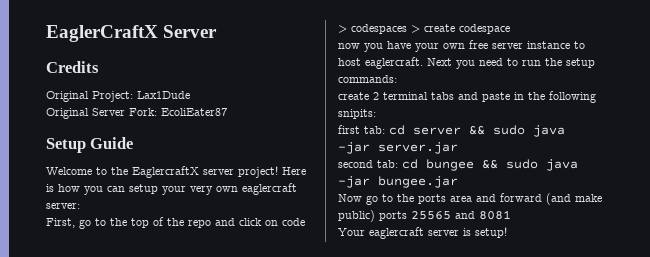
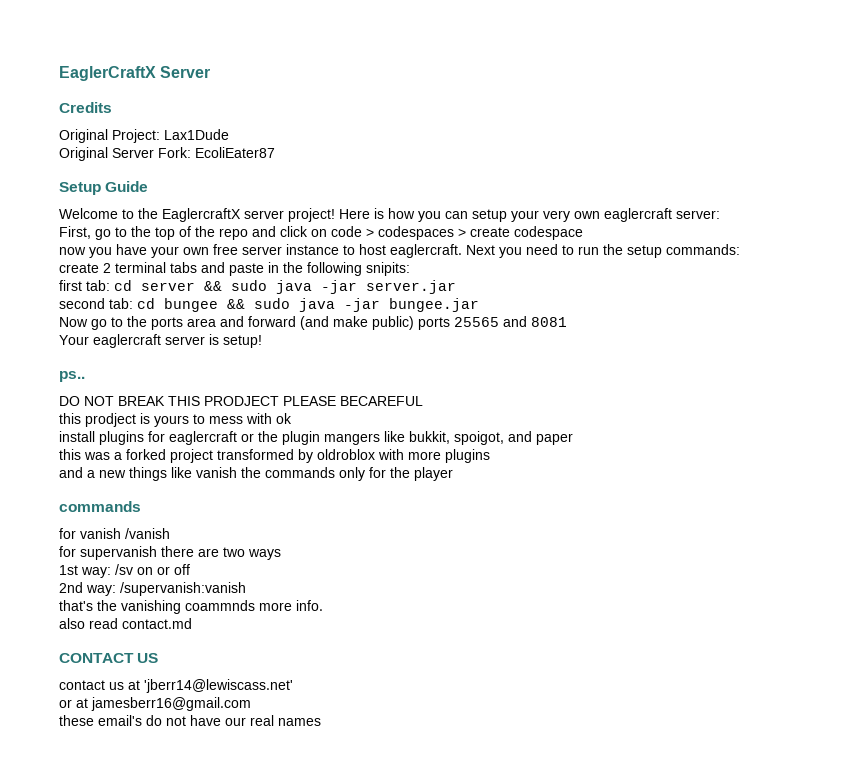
(507, 232) none -> [59,371,85,382] [59,396,423,406] [59,413,292,427] [59,431,573,445] [59,449,490,463] [59,467,453,481] [59,501,141,512] [59,528,170,539] [59,546,281,560] [59,564,190,578] [59,582,246,596] [59,600,323,614] [59,618,192,629] [59,653,159,663] [59,679,293,693] [59,697,251,711] [59,715,321,726] // ps.. // DO NOT BREAK THIS PRODJECT PLEASE BECAREFUL // this prodject is yours to mess with ok // install plugins for eaglercraft or the plugin mangers like bukkit, spoigot, and paper // this was a forked project transformed by oldroblox with more plugins // and a new things like vanish the commands only for the player // commands // for vanish /vanish // for supervanish there are two ways // 1st way: /sv on or off // 2nd way: /supervanish:vanish // that's the vanishing coammnds more info. // also read contact.md // CONTACT US // contact us at 'jberr14@lewiscass.net' // or at jamesberr16@gmail.com // these email's do not have our real names

